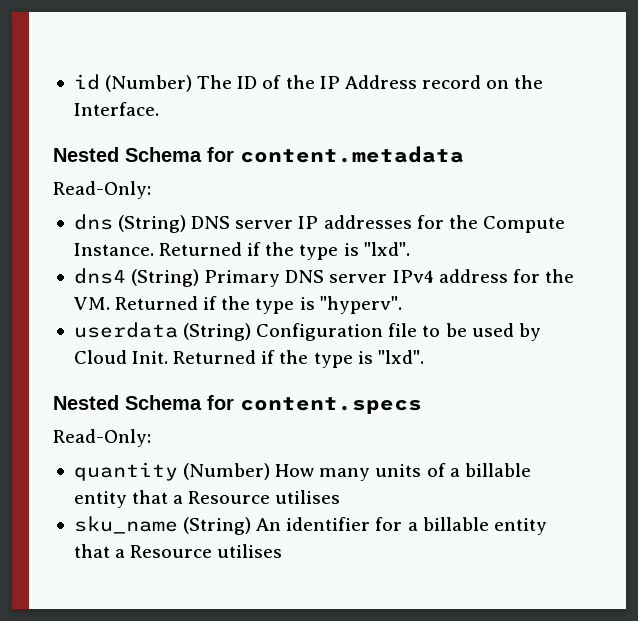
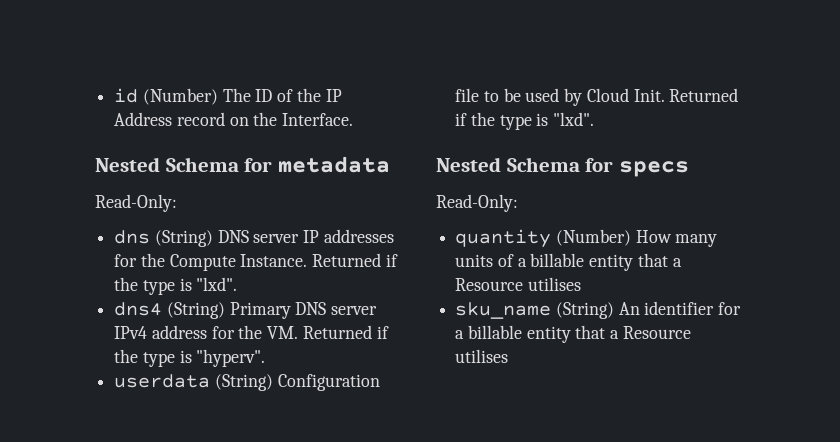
[240,146,464,163] content.metadata -> [277,156,390,173] metadata
[240,397,422,414] content.specs -> [618,161,689,177] specs

